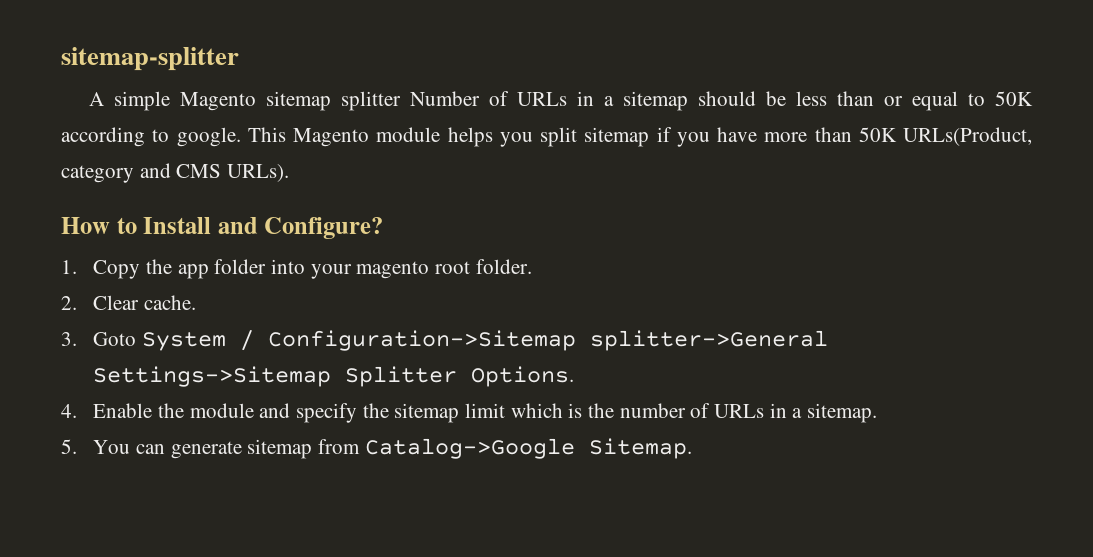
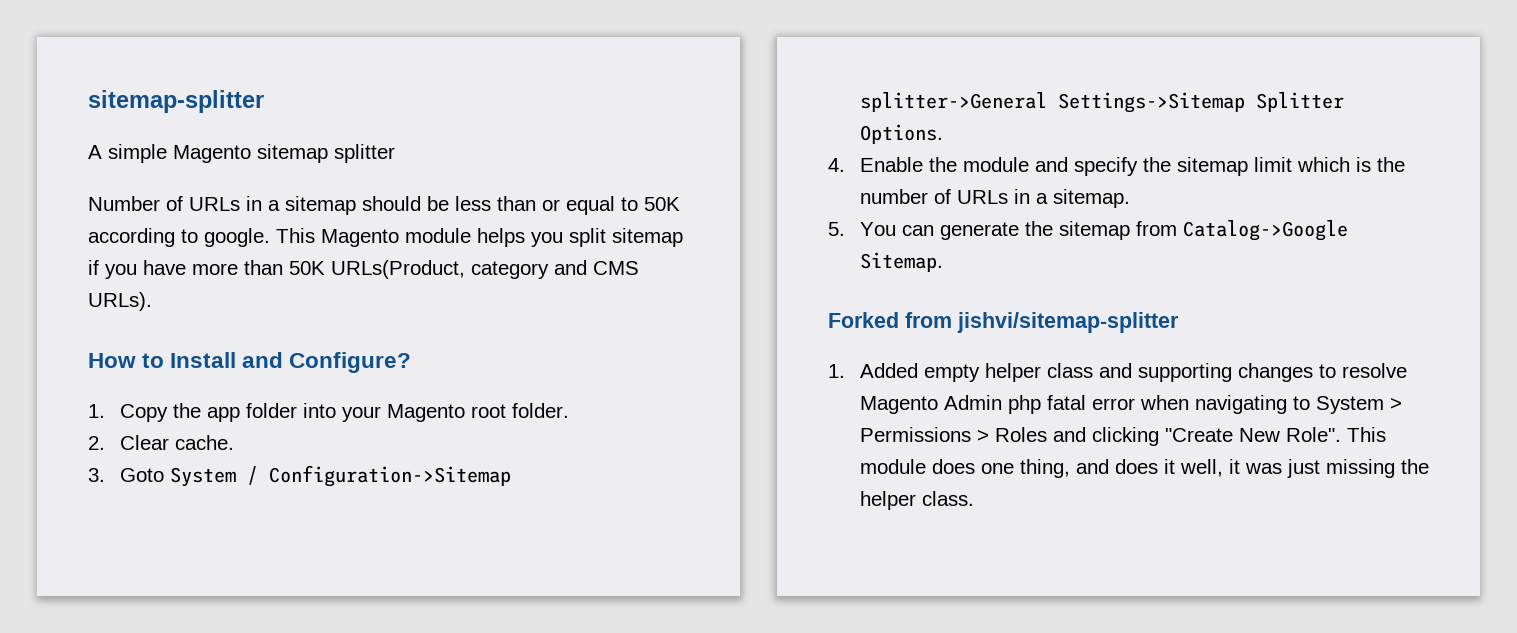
(402, 101) none -> (395, 153) //
[356,261,430,279] magento -> [386,404,465,422] Magento
(242, 450) none -> [1024,221,1053,236] the
(692, 448) none -> [828,312,1179,333] [828,363,1407,382] [859,395,1402,414] [859,427,1386,446] [859,459,1429,478] [859,491,974,510] // Forked from jishvi/sitemap-splitter // 1. Added empty helper class and supporting changes to resolve Magento Admin php fatal error when navigating to System > Permissions > Roles and clicking "Create New Role". This module does one thing, and does it well, it was just missing the helper class.

